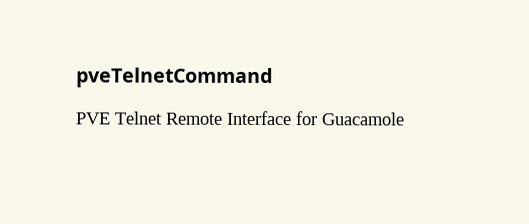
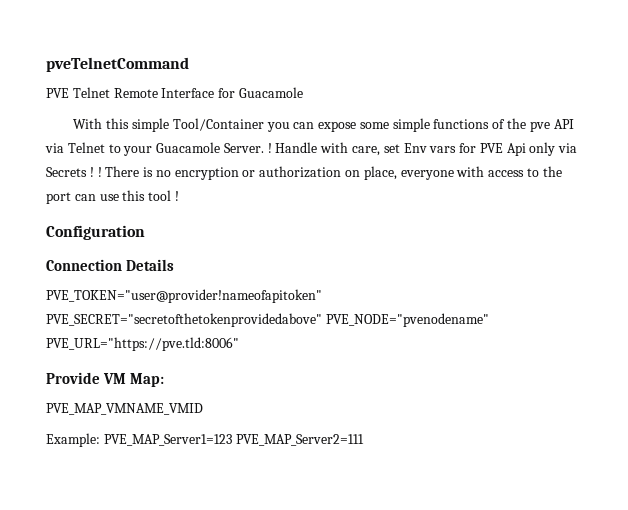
(404, 119) none -> [73,118,574,132] [45,142,578,156] [46,166,562,180] [46,190,179,204] [46,225,145,240] [46,259,174,271] [46,289,322,303] [46,313,489,327] [46,337,239,351] [46,372,164,387] [46,403,203,415] [46,433,364,447] // With this simple Tool/Container you can expose some simple functions of the pve API via Telnet to your Guacamole Server. ! Handle with care, set Env vars for PVE Api only via Secrets ! ! There is no encryption or authorization on place, everyone with access to the port can use this tool ! // Configuration // Connection Details // PVE_TOKEN="user@provider!nameofapitoken" PVE_SECRET="secretofthetokenprovidedabove" PVE_NODE="pvenodename" PVE_URL="https://pve.tld:8006" // Provide VM Map: // PVE_MAP_VMNAME_VMID // Example: PVE_MAP_Server1=123 PVE_MAP_Server2=111

